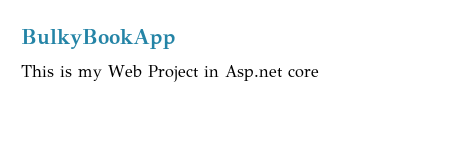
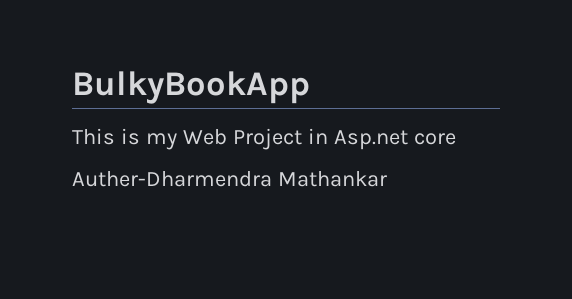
(319, 73) none -> [72,171,387,187] // Auther-Dharmendra Mathankar

